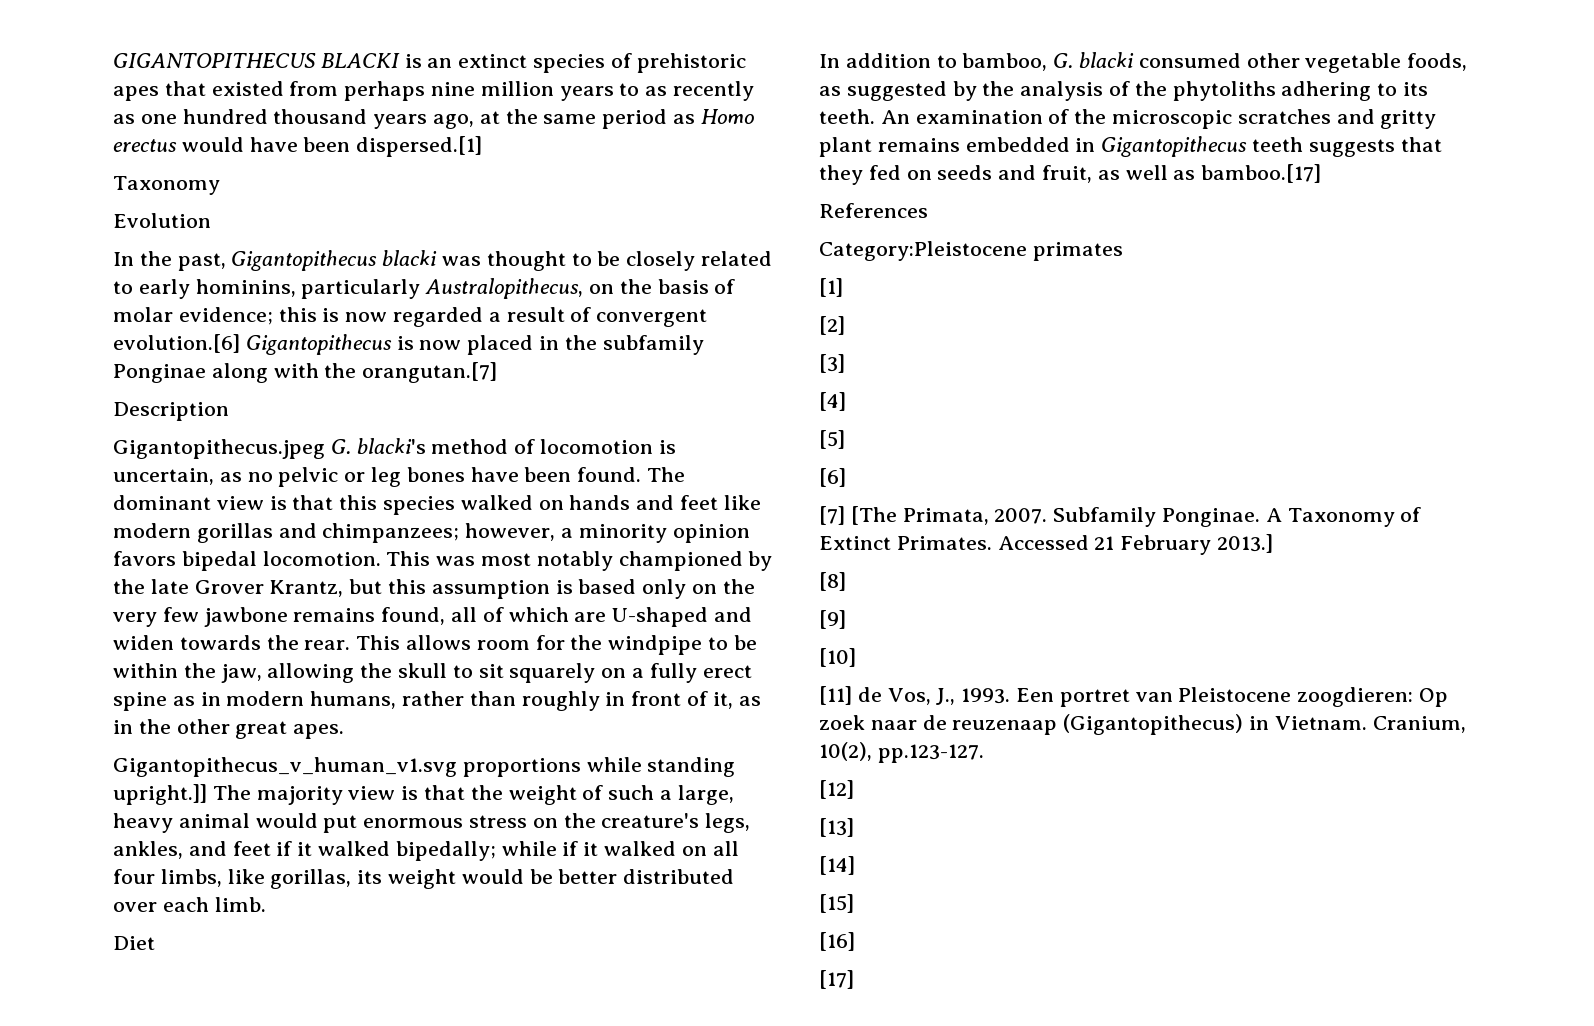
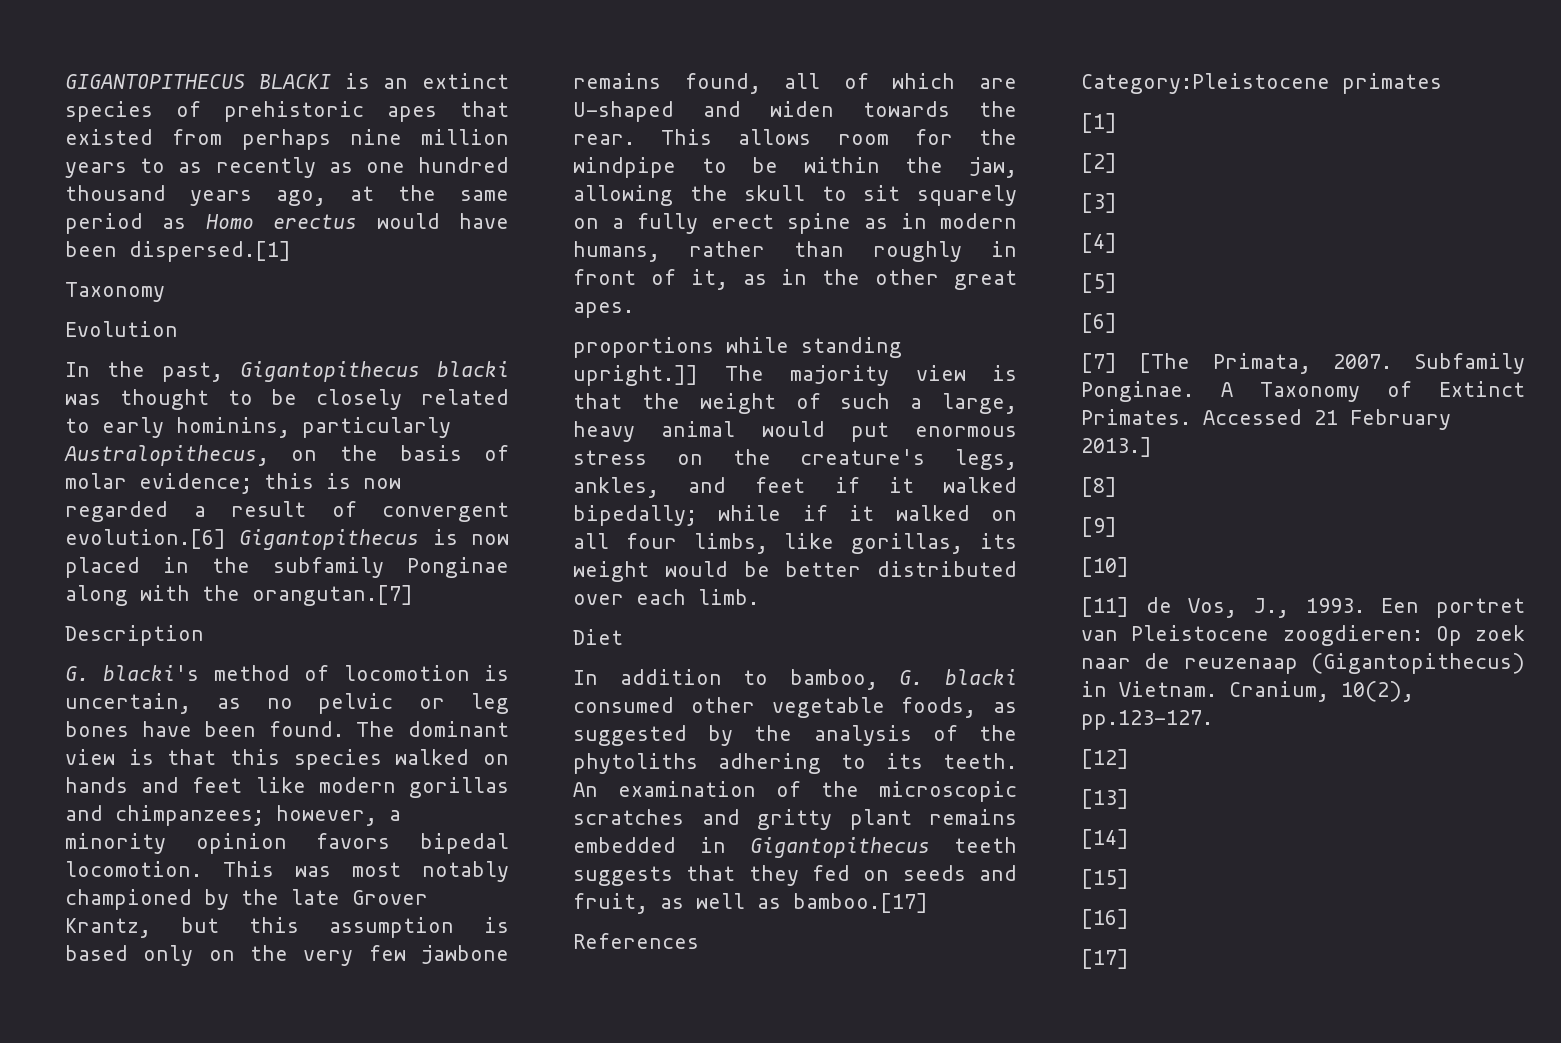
[113,439,325,459] Gigantopithecus.jpeg -> (204, 635) none
[113,757,457,777] Gigantopithecus_v_human_v1.svg -> (634, 310) none

